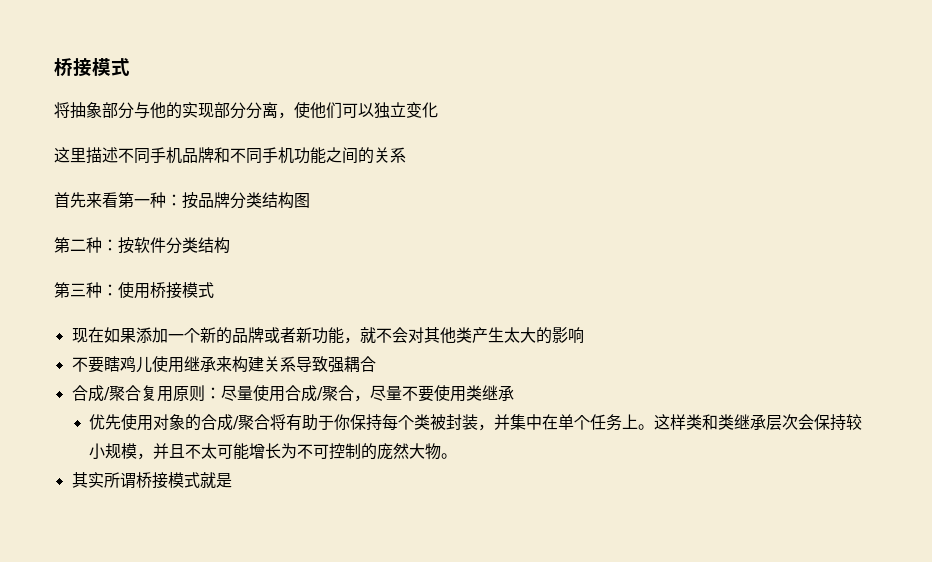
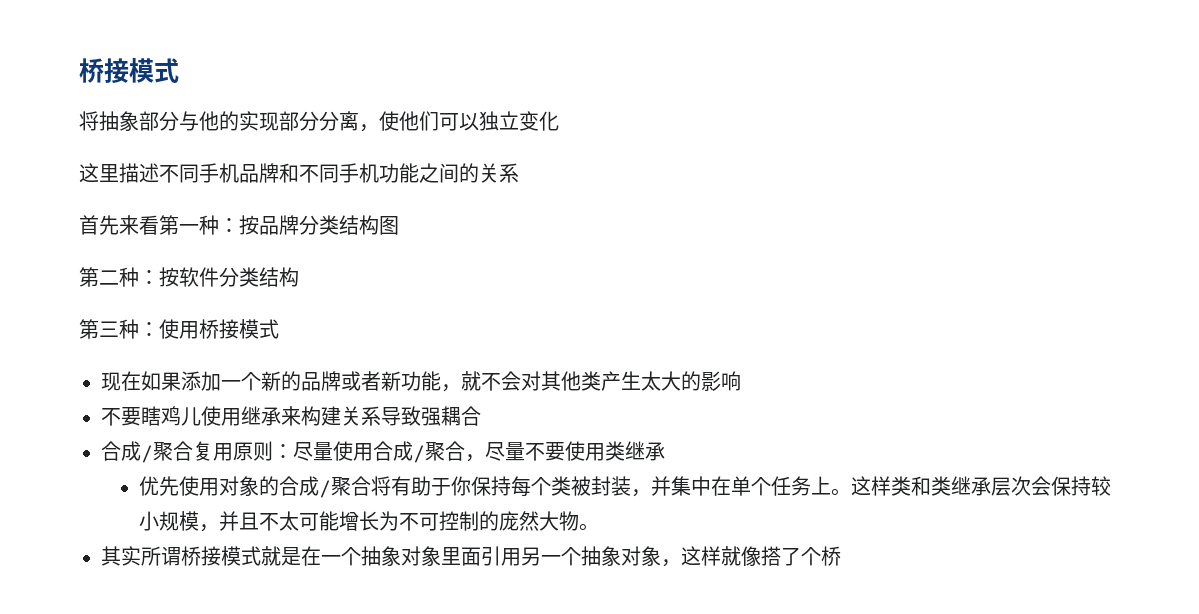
(232, 480) none -> [301,546,841,567] 在一个抽象对象里面引用另一个抽象对象，这样就像搭了个桥

